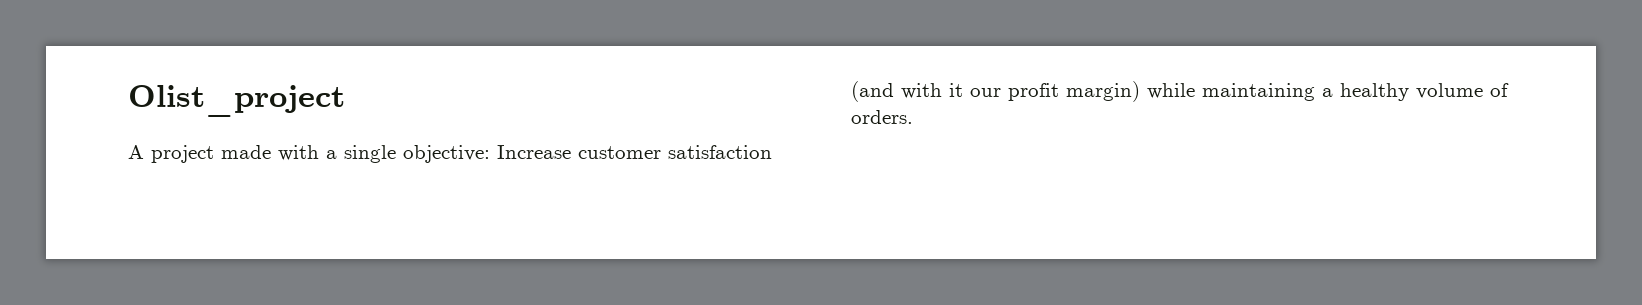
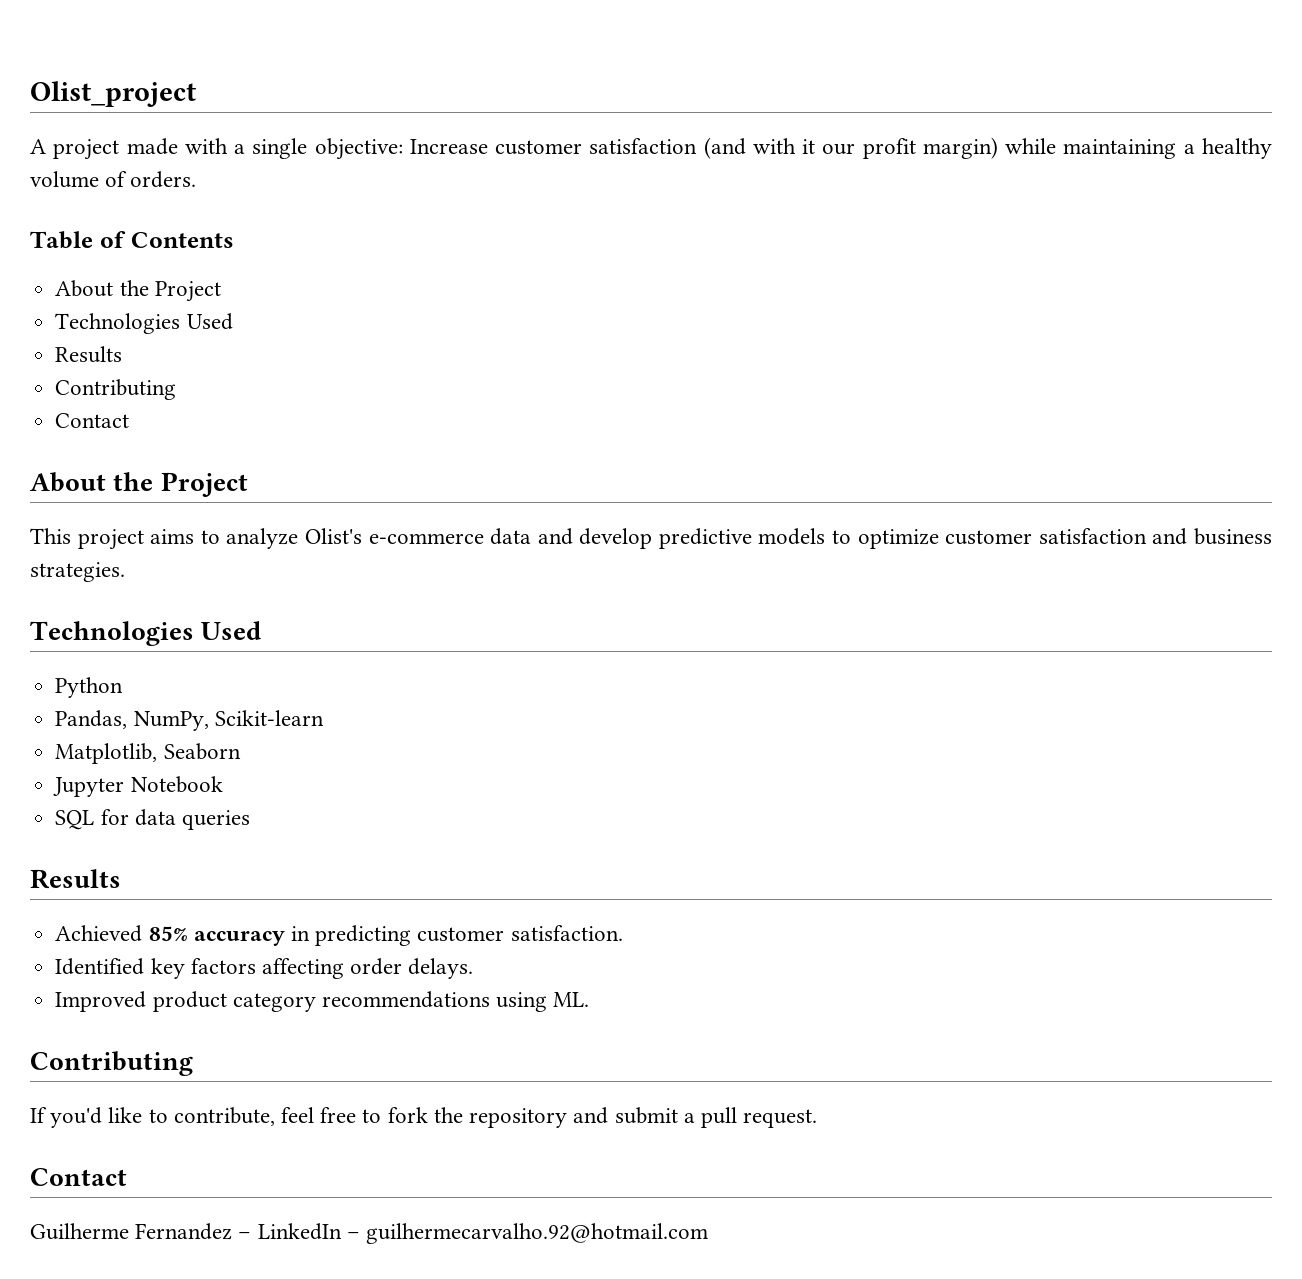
(913, 117) none -> [30,231,234,249] [55,280,221,302] [55,313,233,334] [55,346,123,363] [55,379,177,400] [55,413,130,428] [30,472,248,497] [30,528,1272,550] [30,562,125,582] [30,621,262,646] [55,677,124,698] [55,710,324,731] [55,743,241,764] [53,776,223,797] [55,809,250,830] [30,869,121,889] [55,925,623,946] [55,958,474,979] [55,991,590,1012] [30,1051,193,1076] [30,1107,818,1128] [30,1168,127,1186] [30,1223,709,1244] // Table of Contents // About the Project // Technologies Used // Results // Contributing // Contact // About the Project // This project aims to analyze Olist's e-commerce data and develop predictive models to optimize customer satisfaction and business strategies. // Technologies Used // Python // Pandas, NumPy, Scikit-learn // Matplotlib, Seaborn // Jupyter Notebook // SQL for data queries // Results // Achieved 85% accuracy in predicting customer satisfaction. // Identified key factors affecting order delays. // Improved product category recommendations using ML. // Contributing // If you'd like to contribute, feel free to fork the repository and submit a pull request. // Contact // Guilherme Fernandez – LinkedIn – guilhermecarvalho.92@hotmail.com

